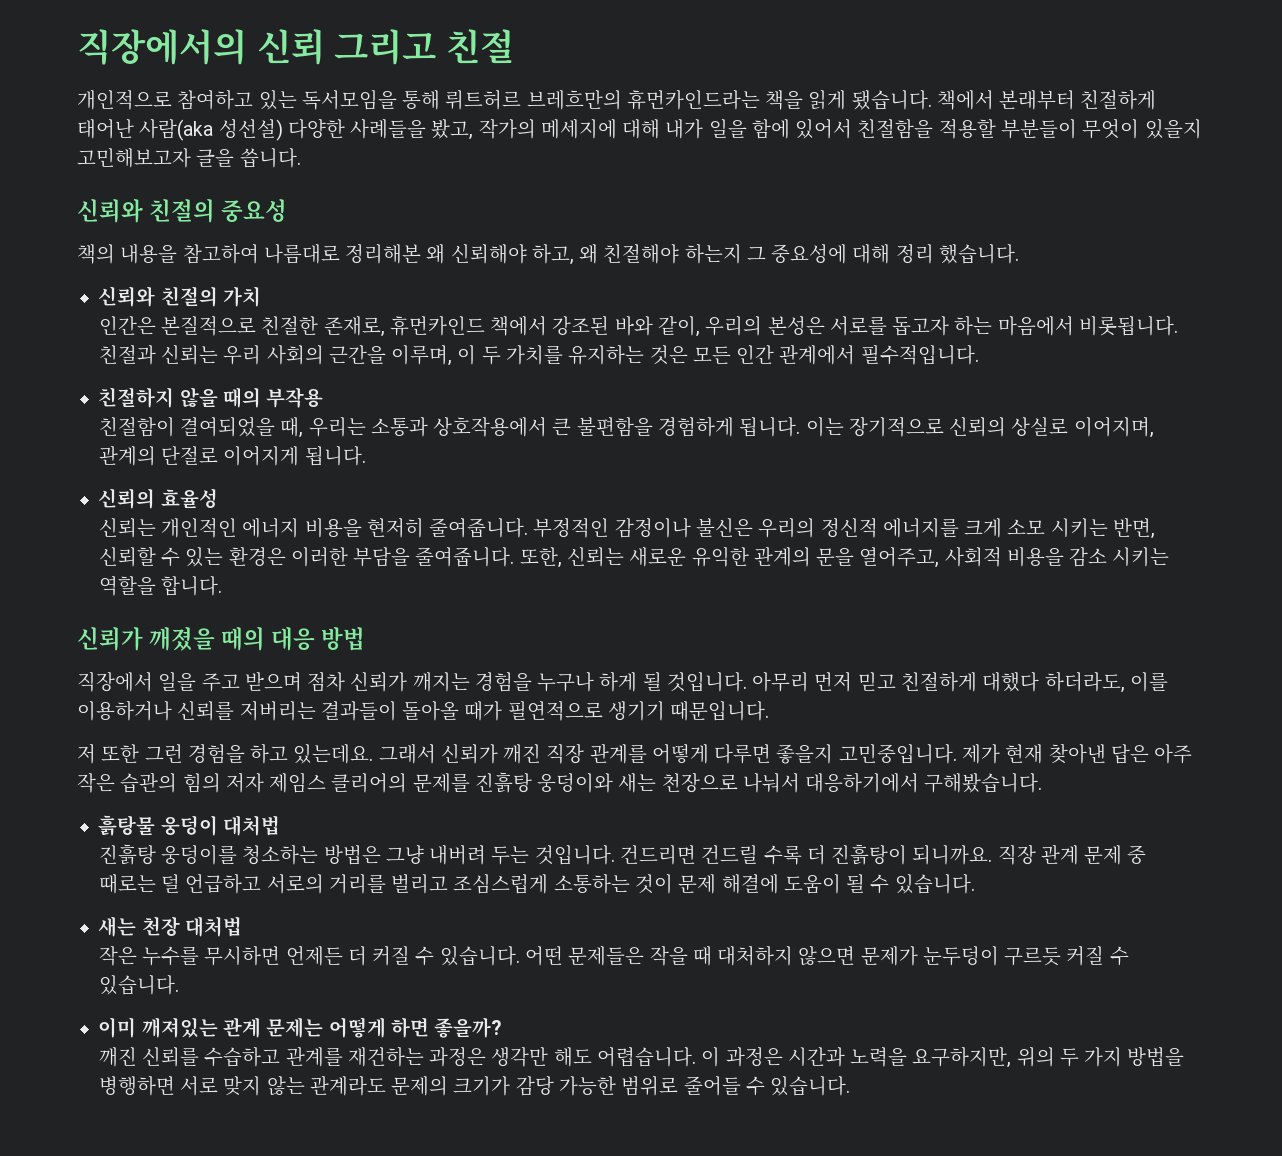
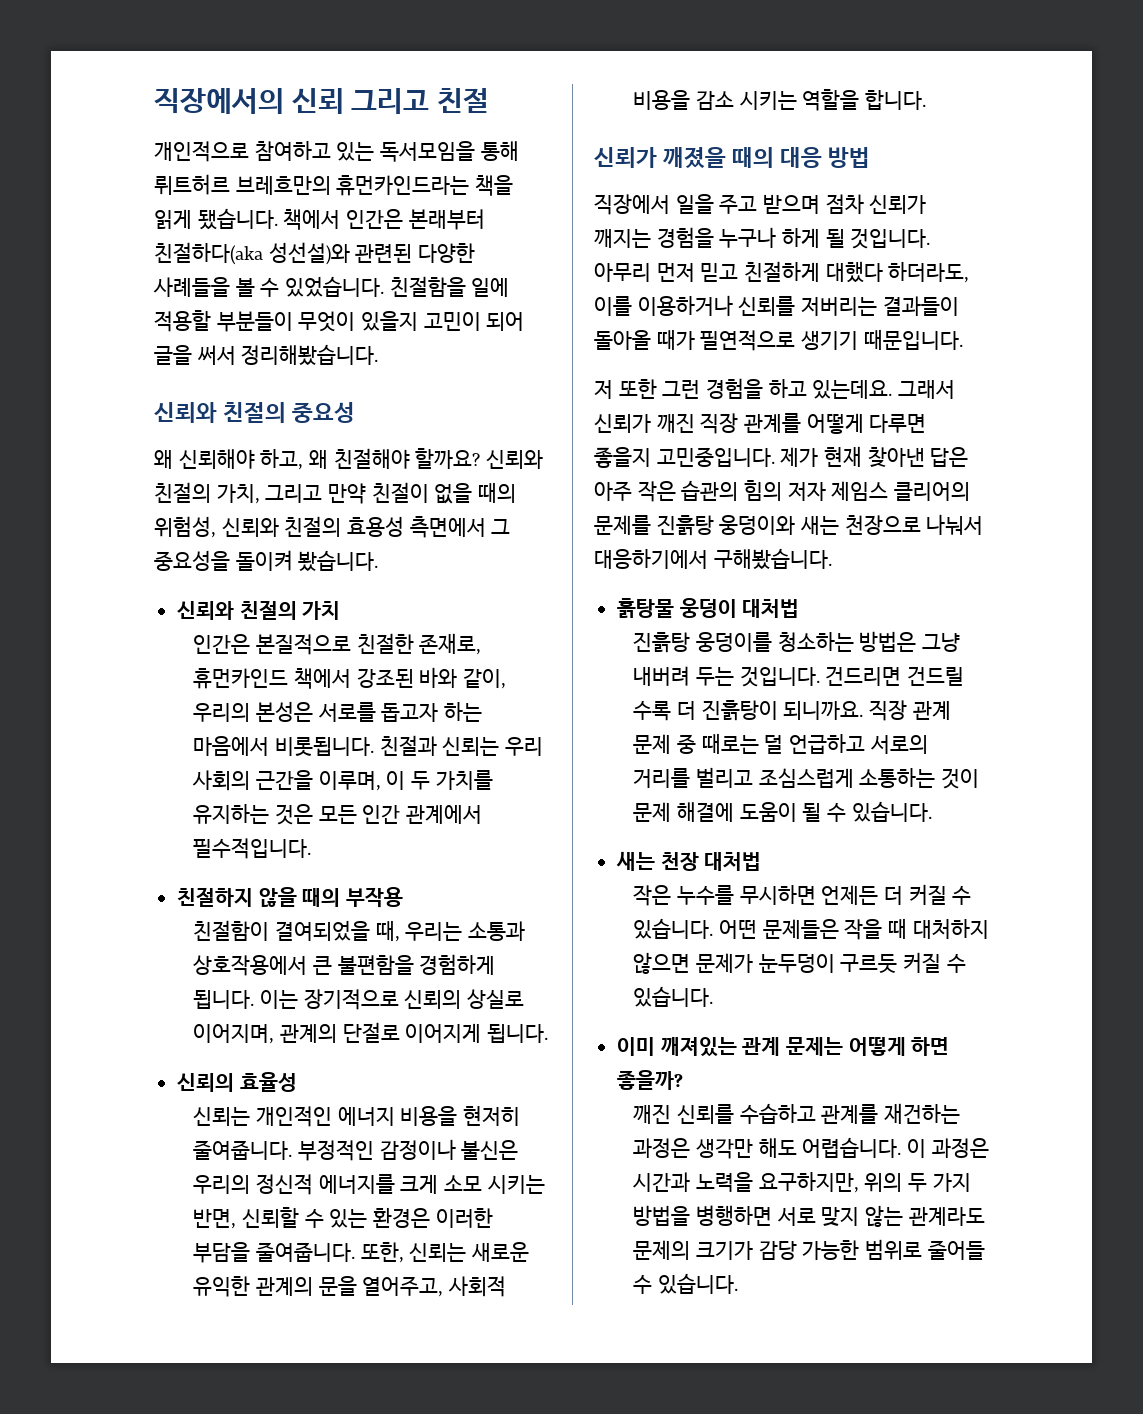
[999,90,1157,110] [77,118,1202,141] [77,148,301,168] [77,199,288,223] [77,244,422,264] 본래부터 친절하게 태어난 사람(aka 성선설) 다양한 사례들을 봤고, 작가의 메세지에 대해 내가 일을 함에 있어서 친절함을 적용할 부분들이 무엇이 있을지 고민해보고자 글을 씁니다. // 신뢰와 친절의 중요성 // 책의 내용을 참고하여 나름대로 정리해본 -> [346,209,485,230] [154,242,476,265] [153,276,510,297] [154,310,525,332] [154,344,379,366] [154,402,356,423] 인간은 본래부터 친절하다(aka 성선설)와 관련된 다양한 사례들을 볼 수 있었습니다. 친절함을 일에 적용할 부분들이 무엇이 있을지 고민이 되어 글을 써서 정리해봤습니다. // 신뢰와 친절의 중요성 //
[684,244,1019,264] 하는지 그 중요성에 대해 정리 했습니다. -> [415,448,544,469] [154,482,517,504] [154,516,511,538] [154,550,379,572] 할까요? 신뢰와 친절의 가치, 그리고 만약 친절이 없을 때의 위험성, 신뢰와 친절의 효용성 측면에서 그 중요성을 돌이켜 봤습니다.

